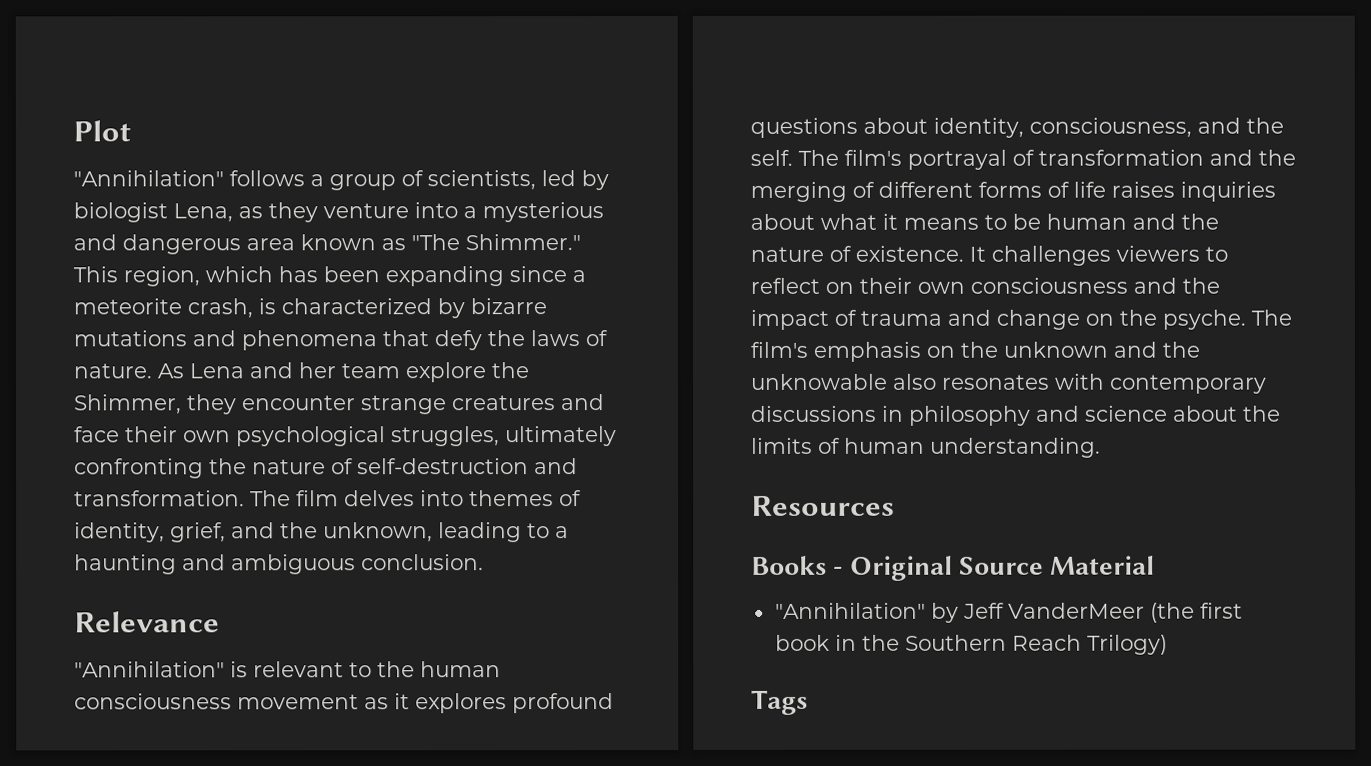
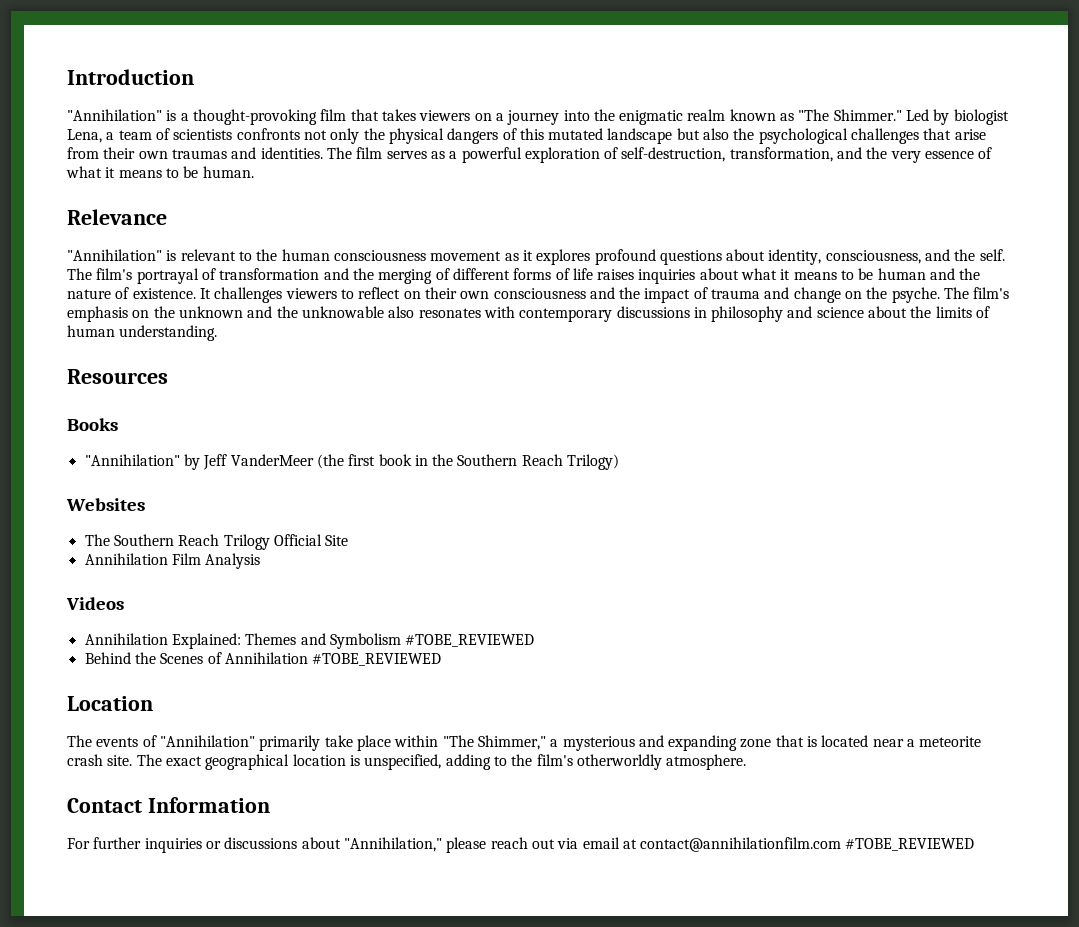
[73,120,131,142] [73,170,609,191] [73,202,604,223] [73,234,581,255] [73,266,586,287] [73,298,547,319] [73,330,608,351] [73,362,529,383] [74,394,605,415] [74,426,617,447] [74,458,578,479] [74,490,582,507] [74,522,569,543] [74,554,484,575] Plot // "Annihilation" follows a group of scientists, led by biologist Lena, as they venture into a mysterious and dangerous area known as "The Shimmer." This region, which has been expanding since a meteorite crash, is characterized by bizarre mutations and phenomena that defy the laws of nature. As Lena and her team explore the Shimmer, they encounter strange creatures and face their own psychological struggles, ultimately confronting the nature of self-destruction and transformation. The film delves into themes of identity, grief, and the unknown, leading to a haunting and ambiguous conclusion. -> [67,69,194,85] [67,109,1009,125] [67,128,986,144] [67,147,993,163] [66,166,254,178] Introduction // "Annihilation" is a thought-provoking film that takes viewers on a journey into the enigmatic realm known as "The Shimmer." Led by biologist Lena, a team of scientists confronts not only the physical dangers of this mutated landscape but also the psychological challenges that arise from their own traumas and identities. The film serves as a powerful exploration of self-destruction, transformation, and the very essence of what it means to be human.
[833,555,1156,581] - Original Source Material -> (118, 424) none
[751,689,808,715] Tags -> [66,498,145,511] [84,534,349,550] [84,553,261,569] [66,597,124,610] [84,633,535,649] [84,652,442,666] [67,696,153,711] [67,735,982,751] [67,754,747,770] [67,797,270,813] [67,837,975,853] Websites // The Southern Reach Trilogy Official Site // Annihilation Film Analysis // Videos // Annihilation Explained: Themes and Symbolism #TOBE_REVIEWED // Behind the Scenes of Annihilation #TOBE_REVIEWED // Location // The events of "Annihilation" primarily take place within "The Shimmer," a mysterious and expanding zone that is located near a meteorite crash site. The exact geographical location is unspecified, adding to the film's otherworldly atmosphere. // Contact Information // For further inquiries or discussions about "Annihilation," please reach out via email at contact@annihilationfilm.com #TOBE_REVIEWED

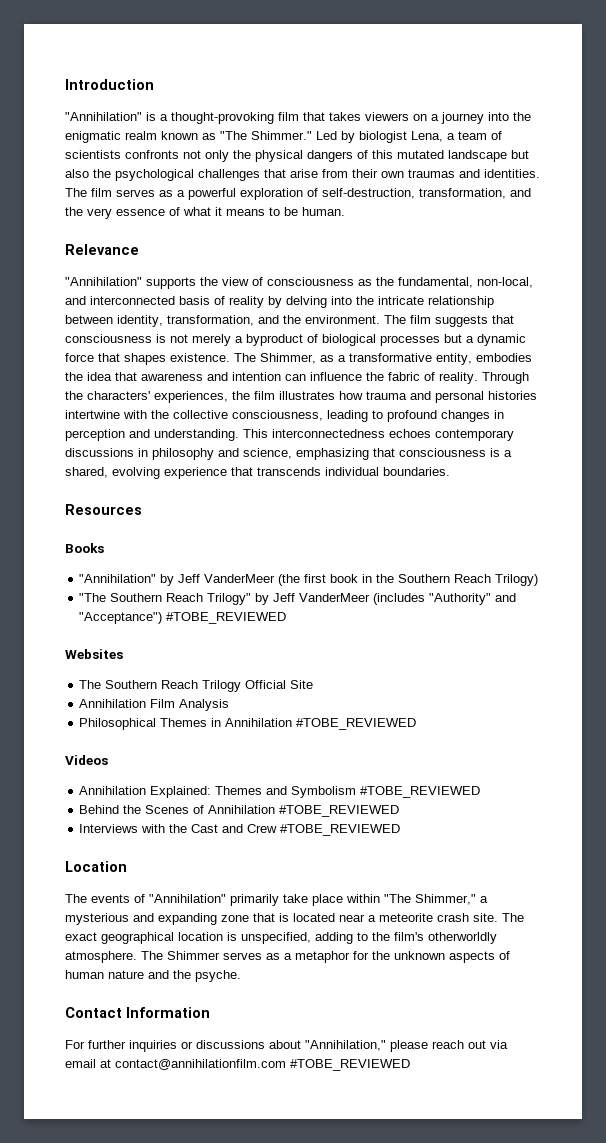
[166,249,1005,265] [67,268,981,284] [67,287,1010,303] [67,306,515,322] is relevant to the human consciousness movement as it explores profound questions about identity, consciousness, and the self. The film's portrayal of transformation and the merging of different forms of life raises inquiries about what it means to be human and the nature of existence. It challenges viewers to reflect on their own consciousness and the impact of trauma and change on the psyche. The film's emphasis on the unknown and the unknowable also resonates with -> [146,277,533,289] [65,296,494,308] [65,315,514,327] [65,334,526,346] [65,353,532,365] [65,372,529,384] [65,391,537,403] [65,410,504,422] [65,429,431,441] supports the view of consciousness as the fundamental, non-local, and interconnected basis of reality by delving into the intricate relationship between identity, transformation, and the environment. The film suggests that consciousness is not merely a byproduct of biological processes but a dynamic force that shapes existence. The Shimmer, as a transformative entity, embodies the idea that awareness and intention can influence the fabric of reality. Through the characters' experiences, the film illustrates how trauma and personal histories intertwine with the collective consciousness, leading to profound changes in perception and understanding. This interconnectedness echoes
[816,306,991,318] [67,325,218,341] science about the limits of human understanding. -> [243,448,512,460] [65,467,450,479] science, emphasizing that consciousness is a shared, evolving experience that transcends individual boundaries.
(620, 462) none -> [79,593,517,605] [79,612,287,624] // "The Southern Reach Trilogy" by Jeff VanderMeer (includes "Authority" and "Acceptance") #TOBE_REVIEWED
(261, 561) none -> [79,718,417,730] // Philosophical Themes in Annihilation #TOBE_REVIEWED
(442, 659) none -> [79,824,401,836] // Interviews with the Cast and Crew #TOBE_REVIEWED
(747, 762) none -> [141,951,510,963] [65,970,241,982] The Shimmer serves as a metaphor for the unknown aspects of human nature and the psyche.

